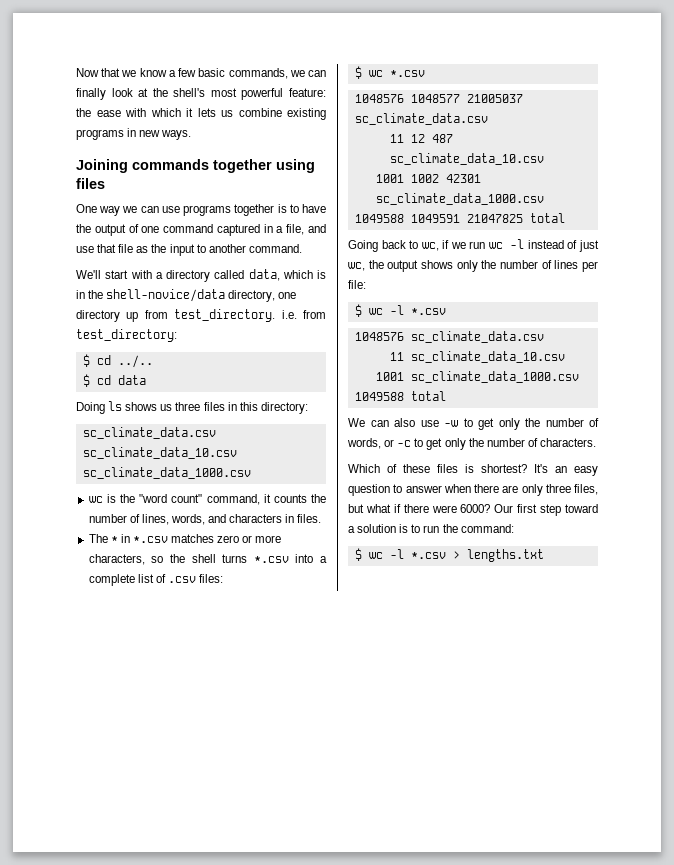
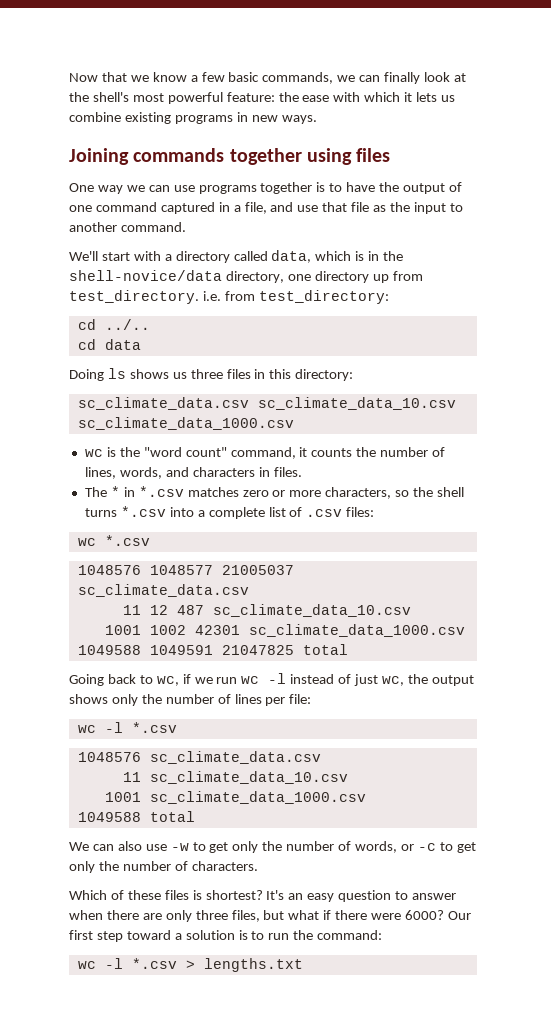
[82,354,90,367] $ -> (389, 297) none
[82,374,90,387] $ -> (150, 324) none
[354,66,362,79] $ -> (375, 512) none
[354,304,362,317] $ -> (312, 699) none
[354,548,362,561] $ -> (383, 935) none

